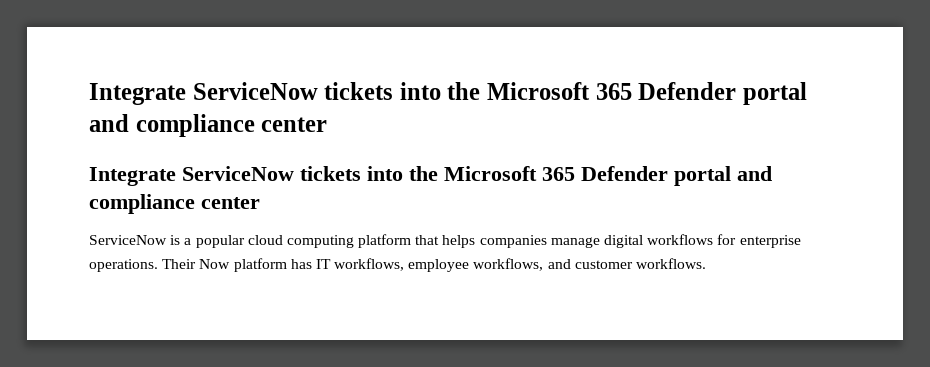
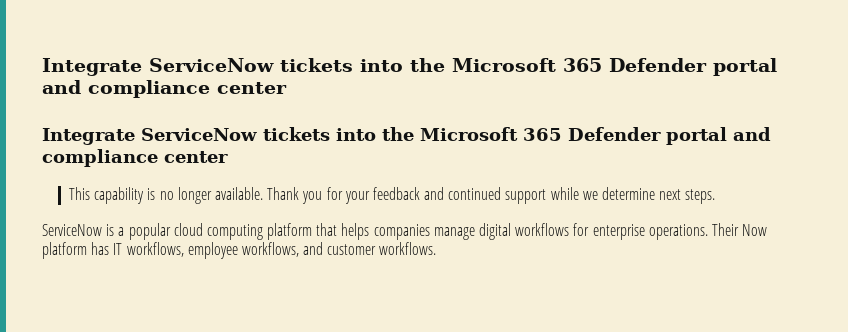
(260, 203) none -> [69,187,716,204] // This capability is no longer available. Thank you for your feedback and continued support while we determine next steps.

